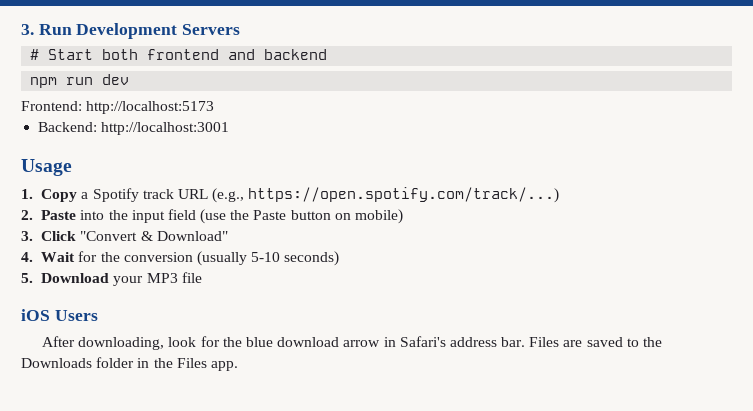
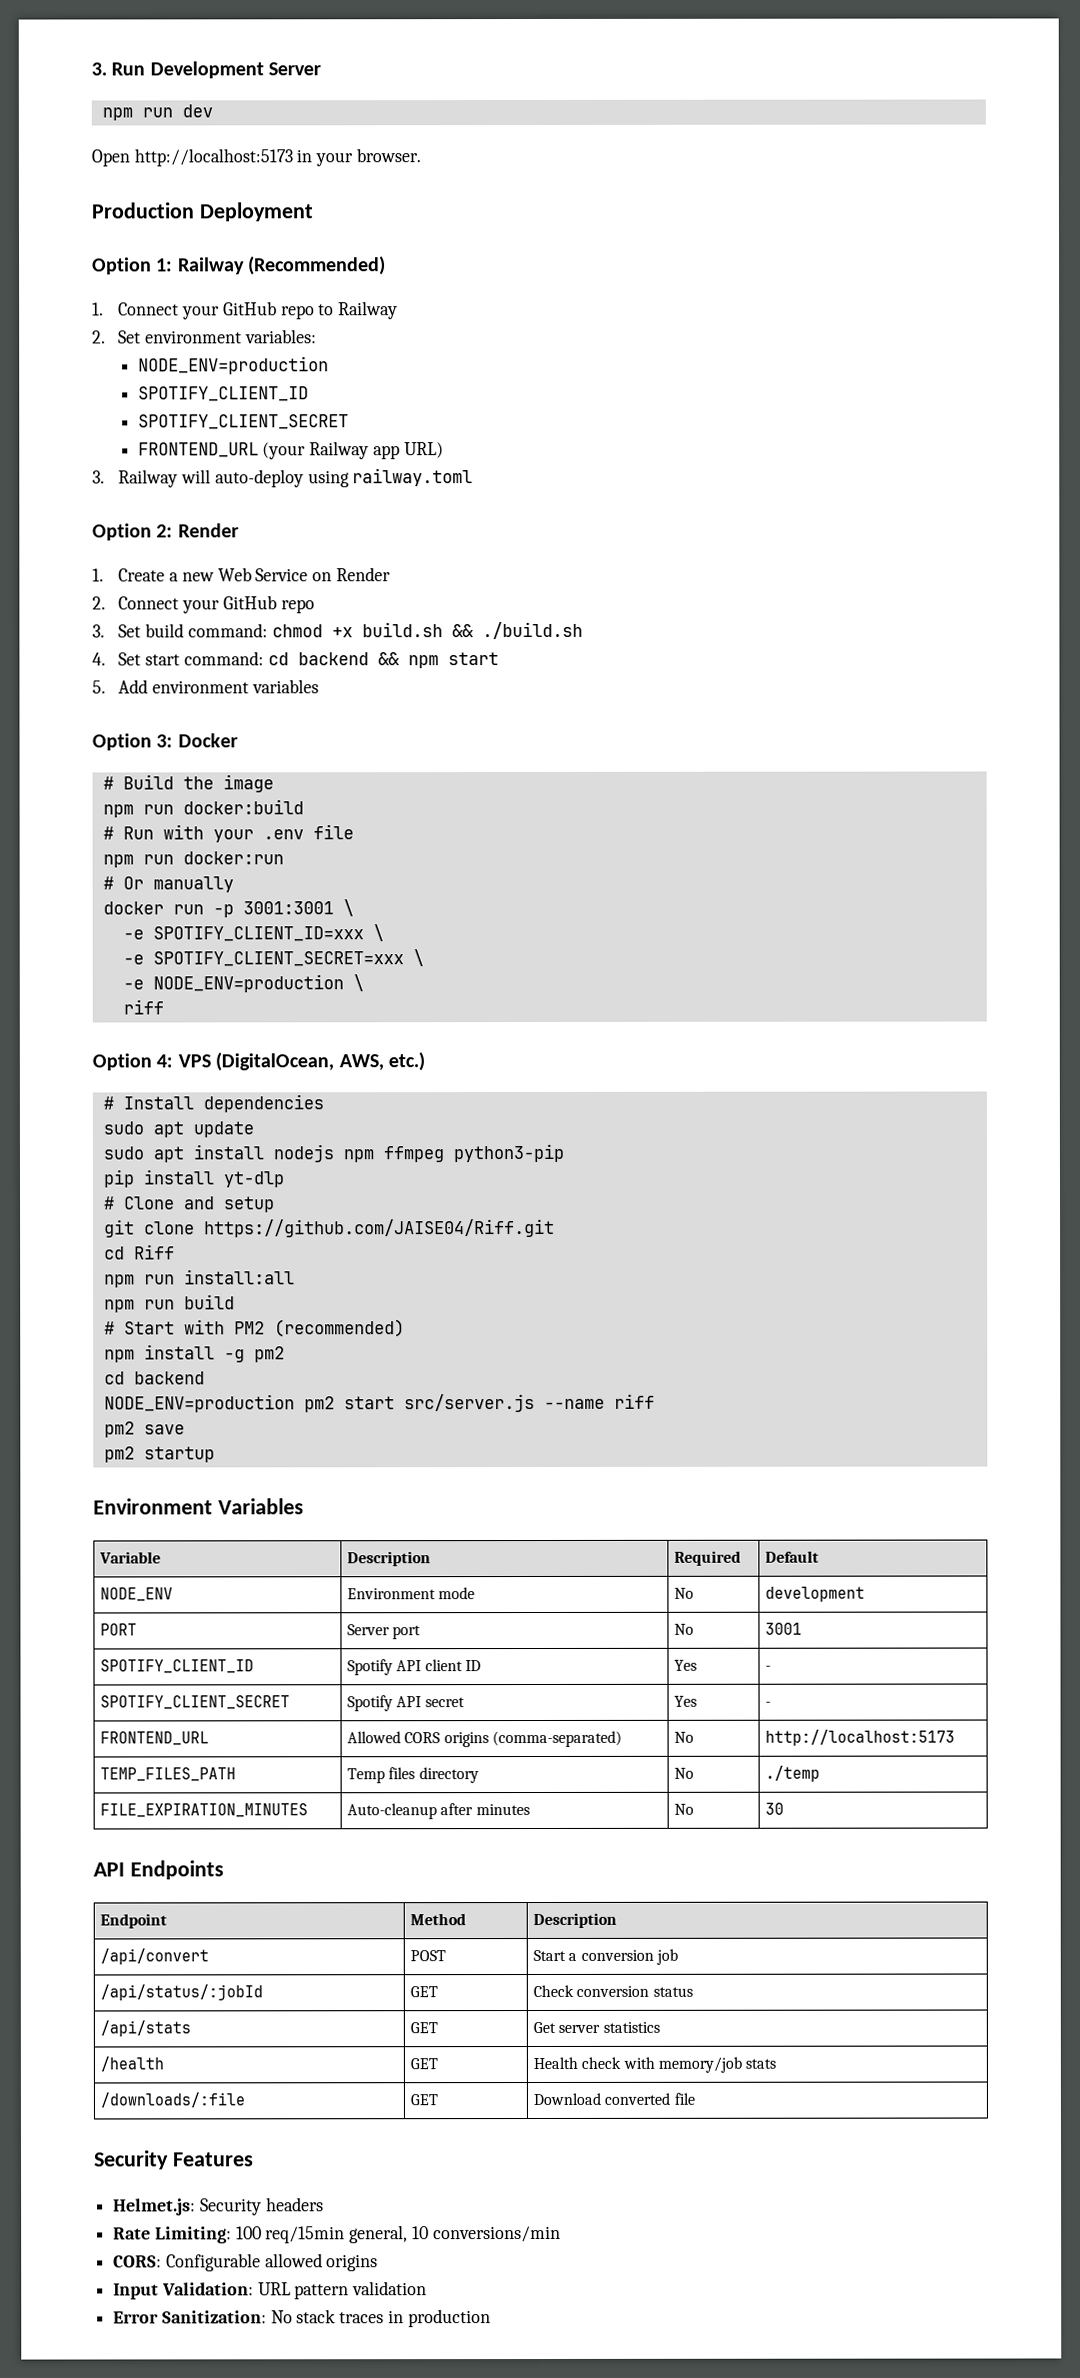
[182,24,241,35] [30,49,328,60] Servers // # Start both frontend and backend -> [268,62,322,76] Server
[21,101,215,114] [38,122,230,135] [21,159,72,176] [21,187,560,203] [21,209,403,224] [21,231,228,241] [21,251,340,266] [21,272,202,286] [21,309,98,321] [42,336,663,350] [21,357,238,371] Frontend: http://localhost:5173 // Backend: http://localhost:3001 // Usage // 1. Copy a Spotify track URL (e.g., https://open.spotify.com/track/...) // 2. Paste into the input field (use the Paste button on mobile) // 3. Click "Convert & Download" // 4. Wait for the conversion (usually 5-10 seconds) // 5. Download your MP3 file // iOS Users // After downloading, look for the blue download arrow in Safari's address bar. Files are saved to the Downloads folder in the Files app. -> [91,148,421,167] [91,202,313,222] [92,256,387,276] [92,301,399,320] [92,329,317,344] [137,356,329,375] [137,386,309,402] [137,414,349,430] [137,441,444,460] [92,468,474,488] [92,523,239,541] [92,567,391,582] [92,595,315,614] [92,621,583,640] [92,651,499,669] [92,679,319,694] [92,733,238,751] [102,774,274,793] [102,799,304,818] [102,824,354,843] [102,851,284,868] [102,876,234,893] [102,899,354,918] [122,924,384,942] [122,949,424,967] [122,974,364,993] [122,999,164,1015] [92,1052,425,1072] [102,1094,324,1113] [102,1121,254,1138] [102,1143,564,1163] [102,1169,284,1188] [103,1196,275,1213] [103,1218,555,1238] [103,1244,175,1260] [103,1269,295,1288] [103,1294,235,1313] [103,1319,405,1338] [103,1344,285,1363] [103,1371,205,1385] [103,1393,655,1413] [103,1421,185,1438] [103,1446,215,1463] [93,1498,304,1515] [99,1551,162,1564] [347,1551,432,1567] [674,1550,742,1566] [765,1550,820,1563] [100,1587,174,1602] [347,1587,476,1600] [674,1587,695,1599] [765,1586,866,1602] [100,1623,138,1636] [347,1624,422,1640] [674,1623,695,1635] [765,1622,803,1635] [100,1659,255,1674] [347,1659,481,1676] [674,1659,698,1671] [765,1665,772,1671] [100,1695,291,1710] [347,1695,465,1712] [674,1695,698,1707] [765,1701,772,1707] [100,1731,210,1746] [347,1730,622,1748] [674,1731,695,1743] [765,1729,956,1746] [100,1767,237,1782] [347,1767,479,1784] [674,1767,695,1779] [765,1765,821,1782] [100,1803,309,1818] [347,1803,530,1820] [674,1803,695,1815] [765,1802,785,1815] [93,1860,224,1880] [100,1913,168,1929] [410,1913,467,1926] [533,1912,618,1929] [100,1948,210,1965] [410,1950,447,1962] [533,1948,678,1965] [100,1984,264,2001] [410,1986,439,1998] [533,1984,693,1998] [100,2020,192,2037] [410,2022,439,2034] [533,2021,660,2034] [100,2056,165,2072] [410,2058,439,2070] [533,2056,777,2073] [100,2092,246,2108] [410,2094,439,2106] [533,2092,695,2106] [94,2150,254,2170] [113,2197,324,2216] [113,2225,561,2244] [113,2253,379,2272] [113,2281,428,2300] [113,2309,491,2328] Open http://localhost:5173 in your browser. // Production Deployment // Option 1: Railway (Recommended) // 1. Connect your GitHub repo to Railway // 2. Set environment variables: // NODE_ENV=production // SPOTIFY_CLIENT_ID // SPOTIFY_CLIENT_SECRET // FRONTEND_URL (your Railway app URL) // 3. Railway will auto-deploy using railway.toml // Option 2: Render // 1. Create a new Web Service on Render // 2. Connect your GitHub repo // 3. Set build command: chmod +x build.sh && ./build.sh // 4. Set start command: cd backend && npm start // 5. Add environment variables // Option 3: Docker // # Build the image // npm run docker:build // # Run with your .env file // npm run docker:run // # Or manually // docker run -p 3001:3001 \ // -e SPOTIFY_CLIENT_ID=xxx \ // -e SPOTIFY_CLIENT_SECRET=xxx \ // -e NODE_ENV=production \ // riff // Option 4: VPS (DigitalOcean, AWS, etc.) // # Install dependencies // sudo apt update // sudo apt install nodejs npm ffmpeg python3-pip // pip install yt-dlp // # Clone and setup // git clone https://github.com/JAISE04/Riff.git // cd Riff // npm run install:all // npm run build // # Start with PM2 (recommended) // npm install -g pm2 // cd backend // NODE_ENV=production pm2 start src/server.js --name riff // pm2 save // pm2 startup // Environment Variables // Variable | Description | Required | Default // NODE_ENV | Environment mode | No | development // PORT | Server port | No | 3001 // SPOTIFY_CLIENT_ID | Spotify API client ID | Yes | - // SPOTIFY_CLIENT_SECRET | Spotify API secret | Yes | - // FRONTEND_URL | Allowed CORS origins (comma-separated) | No | http://localhost:5173 // TEMP_FILES_PATH | Temp files directory | No | ./temp // FILE_EXPIRATION_MINUTES | Auto-cleanup after minutes | No | 30 // API Endpoints // Endpoint | Method | Description // /api/convert | POST | Start a conversion job // /api/status/:jobId | GET | Check conversion status // /api/stats | GET | Get server statistics // /health | GET | Health check with memory/job stats // /downloads/:file | GET | Download converted file // Security Features // Helmet.js: Security headers // Rate Limiting: 100 req/15min general, 10 conversions/min // CORS: Configurable allowed origins // Input Validation: URL pattern validation // Error Sanitization: No stack traces in production

